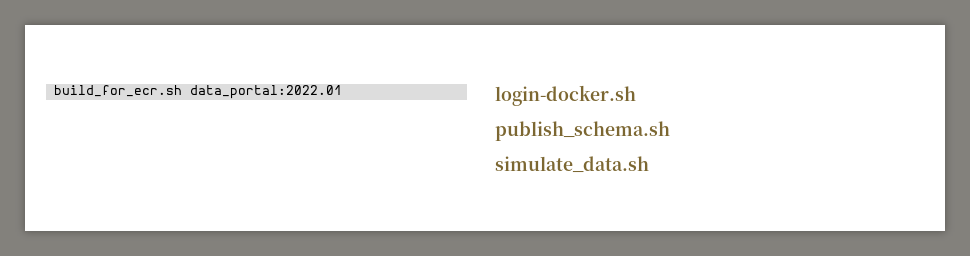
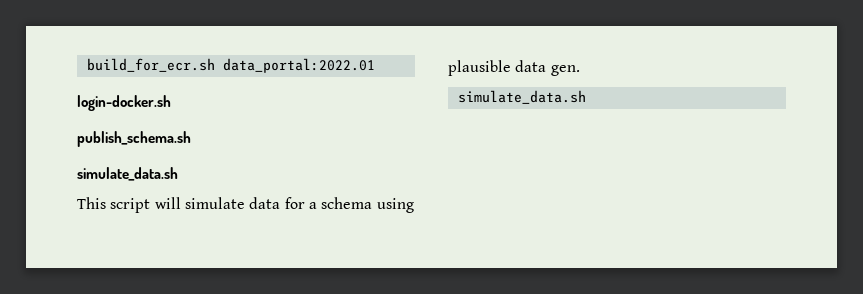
(649, 164) none -> [77,197,414,213] [448,60,580,76] [457,90,586,104] // This script will simulate data for a schema using plausible data gen. // simulate_data.sh

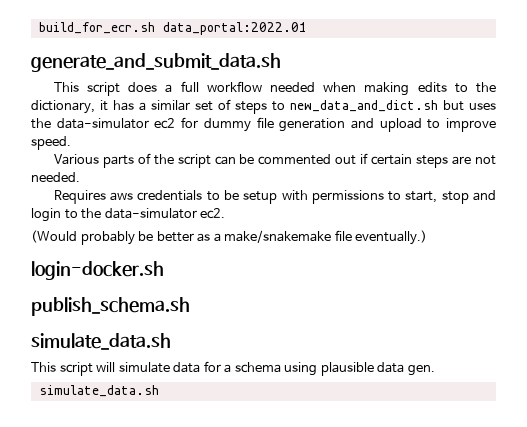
(375, 65) none -> [31,53,281,72] [53,81,497,96] [31,99,496,114] [31,117,496,132] [31,136,71,150] [53,153,496,168] [31,172,80,182] [53,190,496,204] [31,208,226,222] [31,230,428,245] // generate_and_submit_data.sh // This script does a full workflow needed when making edits to the dictionary, it has a similar set of steps to new_data_and_dict.sh but uses the data-simulator ec2 for dummy file generation and upload to improve speed. // Various parts of the script can be commented out if certain steps are not needed. // Requires aws credentials to be setup with permissions to start, stop and login to the data-simulator ec2. // (Would probably be better as a make/snakemake file eventually.)

